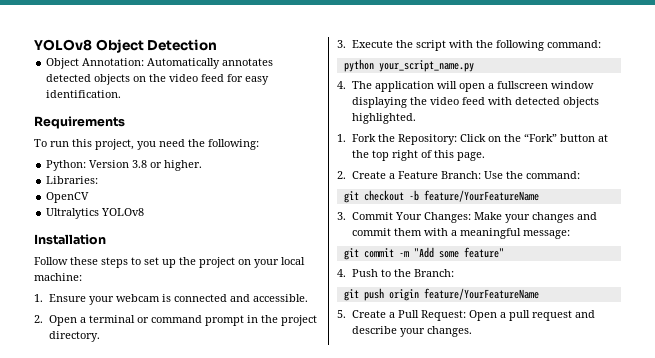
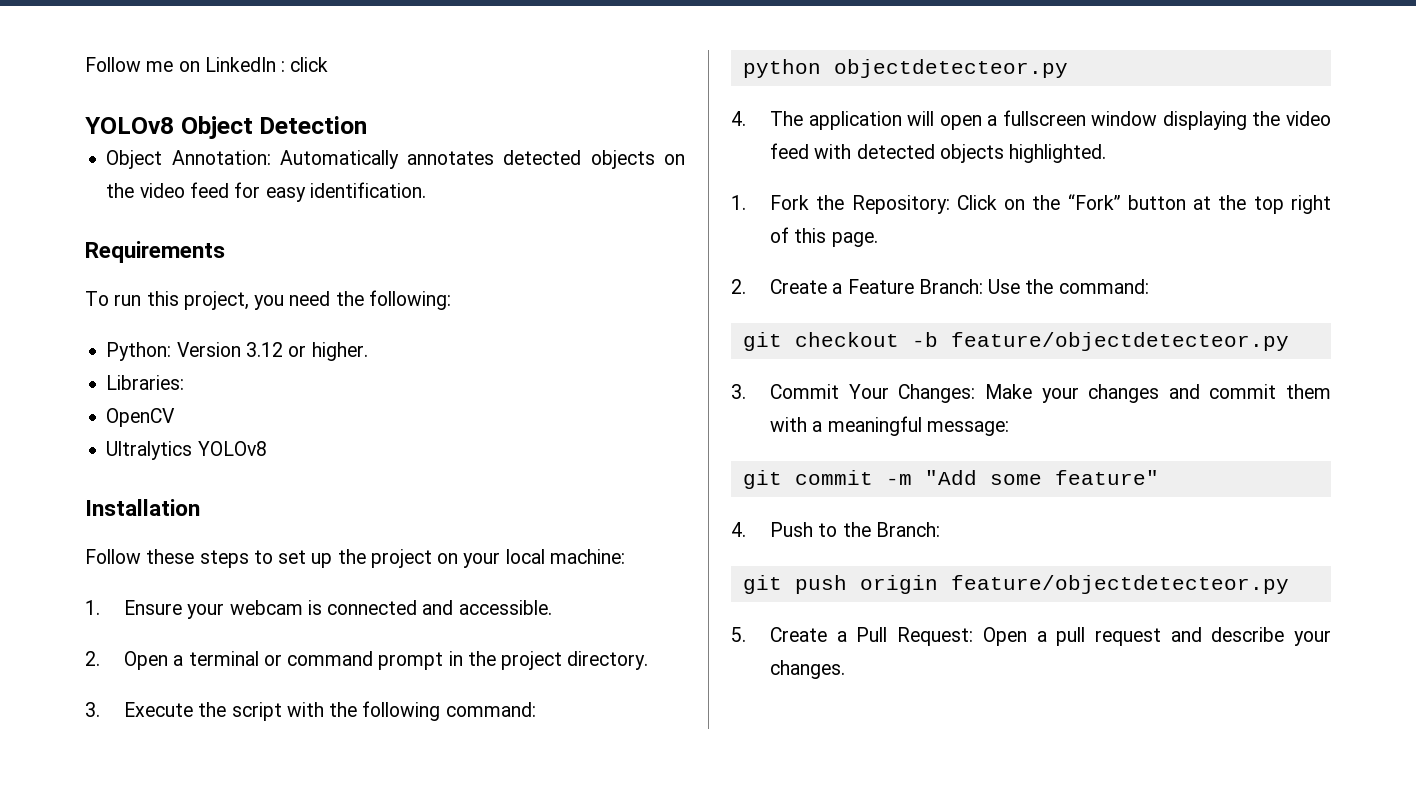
(34, 45) none -> [85,57,329,72] Follow me on LinkedIn : click //
[132,160,148,168] 3.8 -> [245,342,283,357] 3.12
[378,60,474,72] your_script_name.py -> [833,59,1068,78] objectdetecteor.py
[423,190,539,202] feature/YourFeatureName -> [950,332,1289,351] feature/objectdetecteor.py
[423,288,539,300] feature/YourFeatureName -> [950,575,1289,594] feature/objectdetecteor.py

